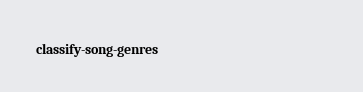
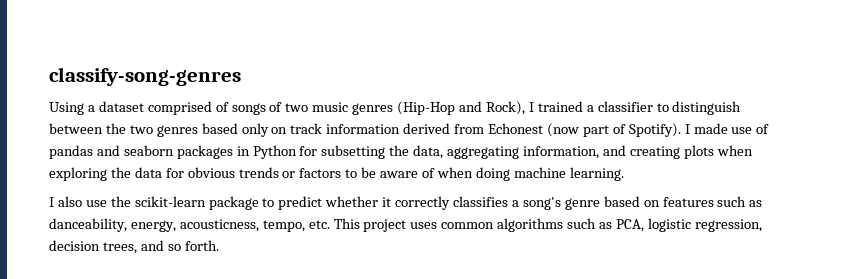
(158, 50) none -> [49,101,742,115] [49,123,770,137] [49,145,753,159] [49,167,624,181] [49,196,763,210] [49,218,762,232] [49,240,219,254] // Using a dataset comprised of songs of two music genres (Hip-Hop and Rock), I trained a classifier to distinguish between the two genres based only on track information derived from Echonest (now part of Spotify). I made use of pandas and seaborn packages in Python for subsetting the data, aggregating information, and creating plots when exploring the data for obvious trends or factors to be aware of when doing machine learning. // I also use the scikit-learn package to predict whether it correctly classifies a song's genre based on features such as danceability, energy, acousticness, tempo, etc. This project uses common algorithms such as PCA, logistic regression, decision trees, and so forth.

